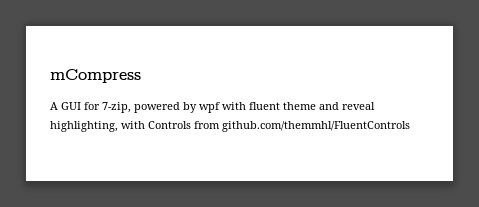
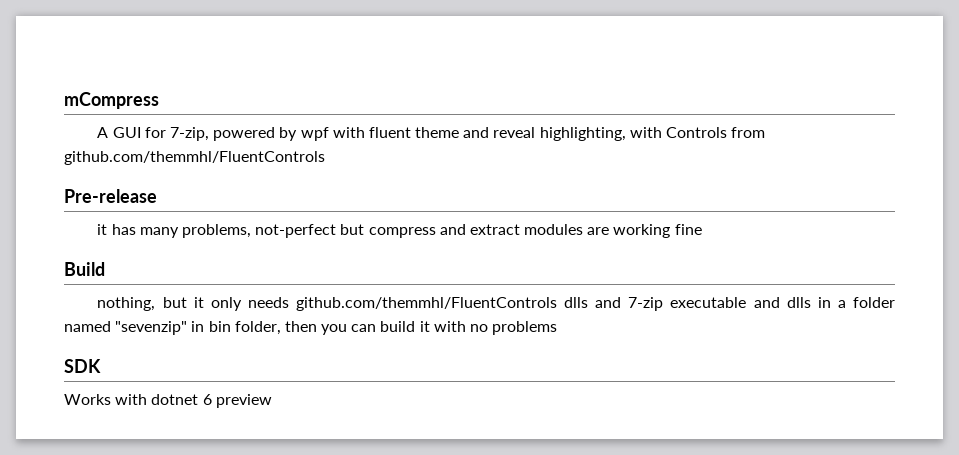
(410, 126) none -> [64,189,157,203] [97,224,702,238] [64,262,105,276] [97,297,896,311] [64,321,558,335] [64,359,101,373] [64,394,272,408] // Pre-release // it has many problems, not-perfect but compress and extract modules are working fine // Build // nothing, but it only needs github.com/themmhl/FluentControls dlls and 7-zip executable and dlls in a folder named "sevenzip" in bin folder, then you can build it with no problems // SDK // Works with dotnet 6 preview

